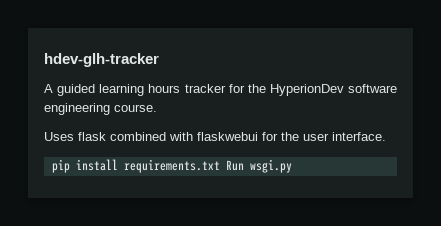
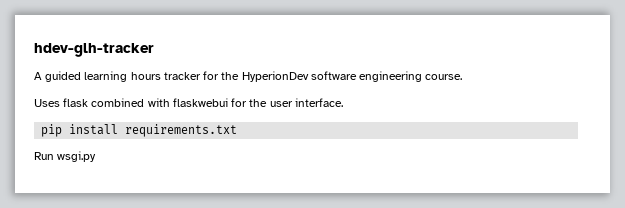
(220, 166) none -> (238, 130) //

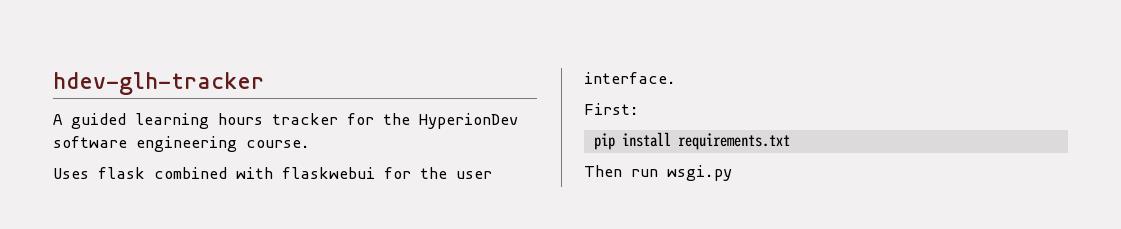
(343, 102) none -> [584,103,639,115] // First:
[34,152,54,160] Run -> [584,165,658,177] Then run

